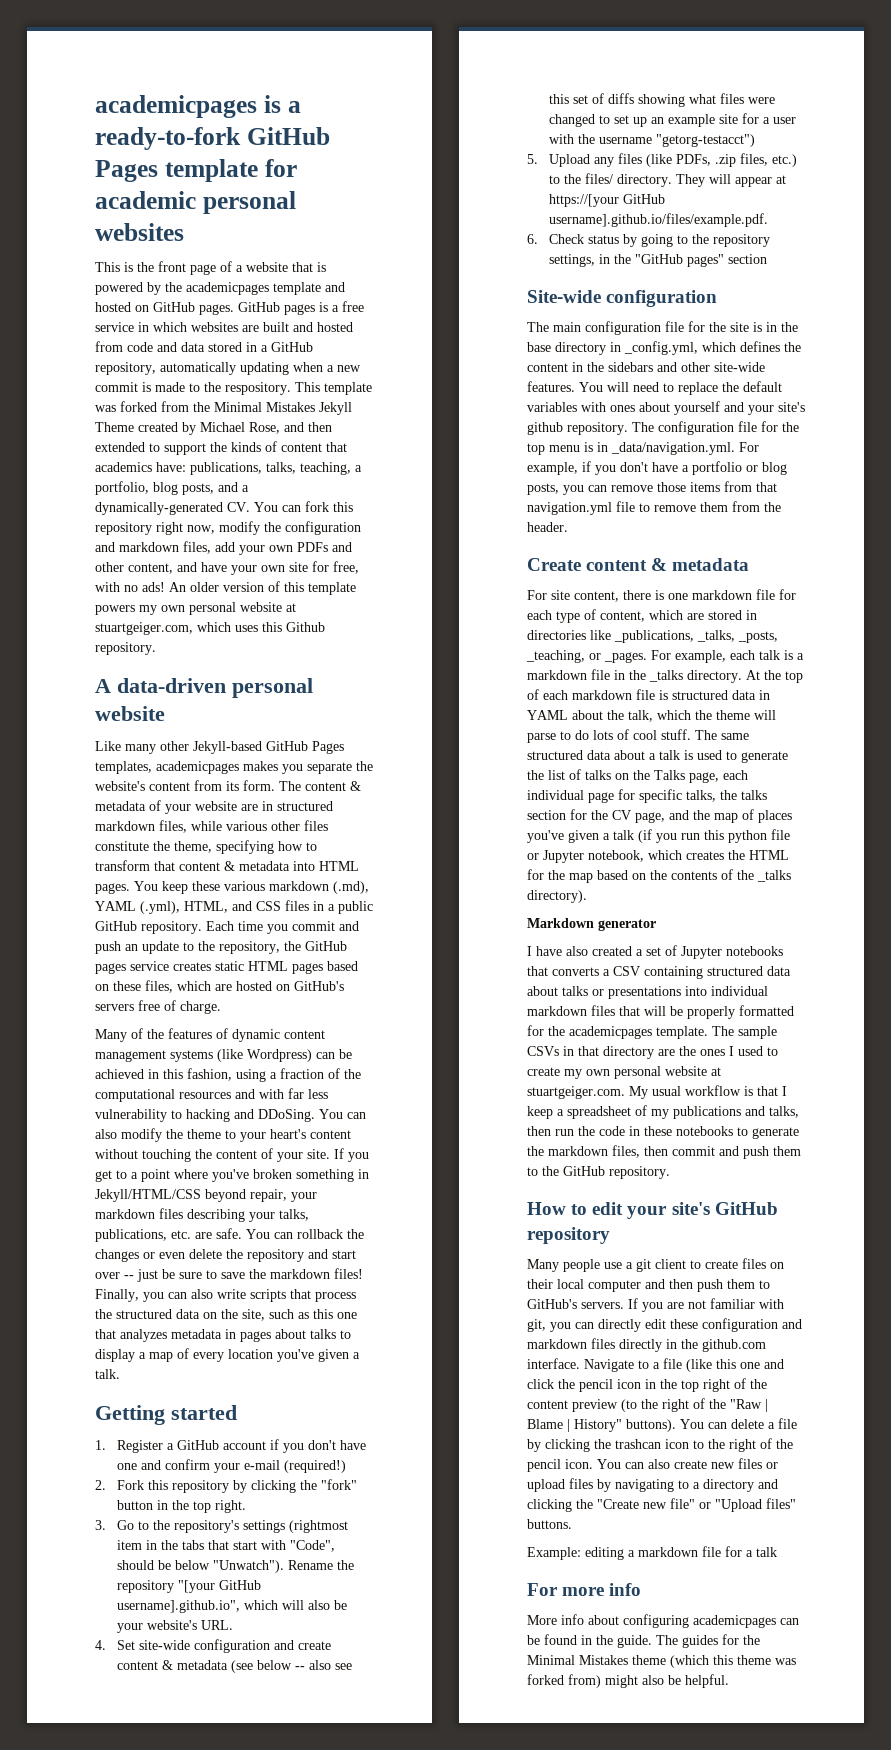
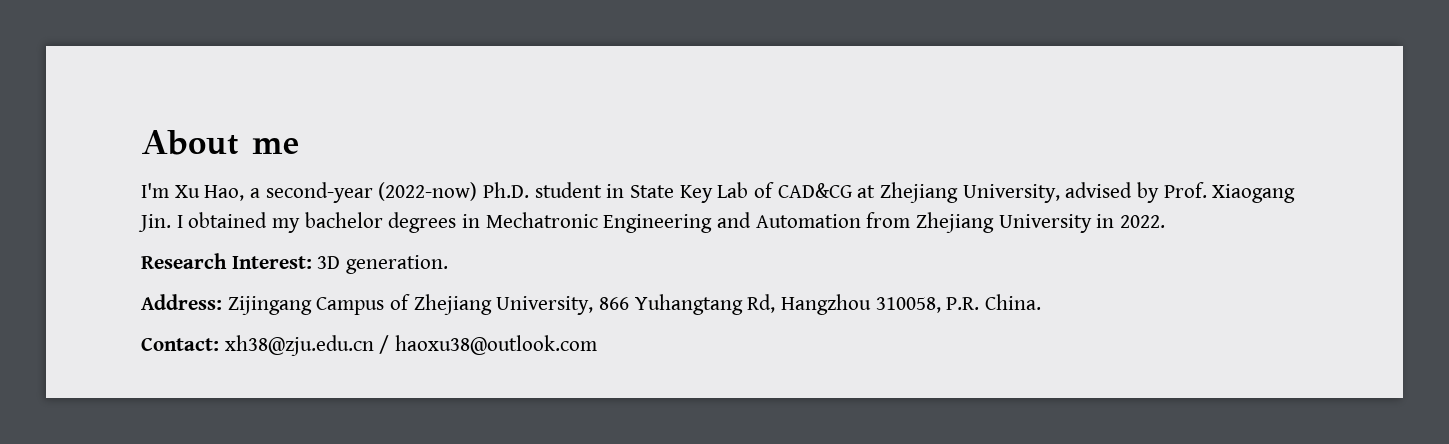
[95,95,301,118] [95,127,330,150] [95,159,297,182] [95,191,296,214] [95,223,184,241] [95,261,326,275] [95,282,345,295] [95,301,364,315] [95,322,353,332] [95,341,313,352] [95,362,361,375] [95,382,372,395] [95,401,352,415] [95,422,332,435] [95,441,347,455] [95,462,362,475] [95,481,249,495] [95,501,353,515] [95,521,361,535] [95,541,352,555] [95,561,359,575] [95,581,356,595] [95,602,296,615] [95,622,325,635] [95,642,156,655] [95,678,313,698] [95,706,165,721] [95,741,344,754] [95,761,373,774] [95,780,361,791] [95,800,333,814] [95,820,328,833] [95,840,317,854] [95,860,359,871] [95,881,369,894] [95,900,373,914] [95,921,359,934] [95,941,347,954] [95,961,358,974] [95,980,344,993] [95,1000,221,1014] [95,1028,325,1042] [95,1049,352,1062] [95,1068,361,1082] [95,1088,328,1102] [95,1109,366,1122] [95,1128,351,1142] [95,1148,369,1162] [95,1169,369,1182] [95,1189,317,1202] [95,1208,309,1222] [95,1228,364,1242] [95,1249,356,1262] [95,1268,363,1282] [95,1289,356,1302] [95,1309,357,1321] [95,1329,351,1342] [95,1348,360,1362] [95,1369,120,1379] [95,1405,237,1425] [95,1439,367,1453] [117,1459,347,1473] [95,1479,358,1493] [117,1500,247,1513] [95,1520,349,1533] [117,1540,336,1552] [117,1560,355,1573] [117,1580,262,1593] [117,1600,348,1613] [117,1620,234,1633] [95,1639,332,1653] [117,1660,353,1673] [549,93,776,107] [549,113,797,127] [549,134,756,147] [527,153,798,167] [549,173,787,187] [549,194,666,207] [549,213,769,227] [527,234,771,247] [549,254,768,267] [527,290,718,307] [527,321,798,335] [527,341,801,355] [527,362,765,372] [527,381,782,395] [527,401,805,415] [527,421,799,435] [527,442,759,455] [527,461,787,475] [527,481,777,495] [527,501,781,515] [527,522,568,532] [527,558,750,571] [527,589,796,602] [527,609,757,623] [527,630,778,643] [526,650,804,663] [527,669,803,683] [527,689,770,700] [527,710,776,722] [527,729,749,743] [527,750,788,763] [527,769,748,783] [527,789,767,803] [527,809,792,823] [527,829,790,843] [527,850,789,863] [527,869,791,883] [527,890,587,903] [527,918,656,931] [527,945,783,959] [527,966,791,979] [527,986,768,999] [527,1005,794,1019] [527,1025,777,1039] [527,1046,778,1059] [527,1066,721,1079] [527,1085,787,1099] [527,1105,799,1119] [527,1126,799,1139] [527,1145,801,1159] [527,1166,670,1179] [527,1202,778,1219] [527,1227,610,1244] [527,1258,784,1272] [527,1279,770,1292] [527,1298,784,1312] [527,1318,802,1332] [527,1338,766,1352] [527,1358,784,1372] [527,1378,767,1392] [527,1398,768,1412] [527,1418,797,1432] [527,1438,793,1452] [527,1458,778,1472] [527,1478,778,1492] [527,1498,796,1512] [527,1519,572,1529] [527,1546,777,1560] [527,1583,642,1596] [527,1614,799,1628] [527,1634,760,1648] [527,1655,796,1668] [527,1674,729,1688] academicpages is a ready-to-fork GitHub Pages template for academic personal websites // This is the front page of a website that is powered by the academicpages template and hosted on GitHub pages. GitHub pages is a free service in which websites are built and hosted from code and data stored in a GitHub repository, automatically updating when a new commit is made to the respository. This template was forked from the Minimal Mistakes Jekyll Theme created by Michael Rose, and then extended to support the kinds of content that academics have: publications, talks, teaching, a portfolio, blog posts, and a dynamically-generated CV. You can fork this repository right now, modify the configuration and markdown files, add your own PDFs and other content, and have your own site for free, with no ads! An older version of this template powers my own personal website at stuartgeiger.com, which uses this Github repository. // A data-driven personal website // Like many other Jekyll-based GitHub Pages templates, academicpages makes you separate the website's content from its form. The content & metadata of your website are in structured markdown files, while various other files constitute the theme, specifying how to transform that content & metadata into HTML pages. You keep these various markdown (.md), YAML (.yml), HTML, and CSS files in a public GitHub repository. Each time you commit and push an update to the repository, the GitHub pages service creates static HTML pages based on these files, which are hosted on GitHub's servers free of charge. // Many of the features of dynamic content management systems (like Wordpress) can be achieved in this fashion, using a fraction of the computational resources and with far less vulnerability to hacking and DDoSing. You can also modify the theme to your heart's content without touching the content of your site. If you get to a point where you've broken something in Jekyll/HTML/CSS beyond repair, your markdown files describing your talks, publications, etc. are safe. You can rollback the changes or even delete the repository and start over -- just be sure to save the markdown files! Finally, you can also write scripts that process the structured data on the site, such as this one that analyzes metadata in pages about talks to display a map of every location you've given a talk. // Getting started // 1. Register a GitHub account if you don't have one and confirm your e-mail (required!) // 2. Fork this repository by clicking the "fork" button in the top right. // 3. Go to the repository's settings (rightmost item in the tabs that start with "Code", should be below "Unwatch"). Rename the repository "[your GitHub username].github.io", which will also be your website's URL. // 4. Set site-wide configuration and create content & metadata (see below -- also see this set of diffs showing what files were changed to set up an example site for a user with the username "getorg-testacct") // 5. Upload any files (like PDFs, .zip files, etc.) to the files/ directory. They will appear at https://[your GitHub username].github.io/files/example.pdf. // 6. Check status by going to the repository settings, in the "GitHub pages" section // Site-wide configuration // The main configuration file for the site is in the base directory in _config.yml, which defines the content in the sidebars and other site-wide features. You will need to replace the default variables with ones about yourself and your site's github repository. The configuration file for the top menu is in _data/navigation.yml. For example, if you don't have a portfolio or blog posts, you can remove those items from that navigation.yml file to remove them from the header. // Create content & metadata // For site content, there is one markdown file for each type of content, which are stored in directories like _publications, _talks, _posts, _teaching, or _pages. For example, each talk is a markdown file in the _talks directory. At the top of each markdown file is structured data in YAML about the talk, which the theme will parse to do lots of cool stuff. The same structured data about a talk is used to generate the list of talks on the Talks page, each individual page for specific talks, the talks section for the CV page, and the map of places you've given a talk (if you run this python file or Jupyter notebook, which creates the HTML for the map based on the contents of the _talks directory). // Markdown generator // I have also created a set of Jupyter notebooks that converts a CSV containing structured data about talks or presentations into individual markdown files that will be properly formatted for the academicpages template. The sample CSVs in that directory are the ones I used to create my own personal website at stuartgeiger.com. My usual workflow is that I keep a spreadsheet of my publications and talks, then run the code in these notebooks to generate the markdown files, then commit and push them to the GitHub repository. // How to edit your site's GitHub repository // Many people use a git client to create files on their local computer and then push them to GitHub's servers. If you are not familiar with git, you can directly edit these configuration and markdown files directly in the github.com interface. Navigate to a file (like this one and click the pencil icon in the top right of the content preview (to the right of the "Raw | Blame | History" buttons). You can delete a file by clicking the trashcan icon to the right of the pencil icon. You can also create new files or upload files by navigating to a directory and clicking the "Create new file" or "Upload files" buttons. // Example: editing a markdown file for a talk // For more info // More info about configuring academicpages can be found in the guide. The guides for the Minimal Mistakes theme (which this theme was forked from) might also be helpful. -> [141,130,299,155] [141,182,1296,203] [138,212,1166,233] [141,253,449,274] [141,294,1042,315] [141,335,598,356] About me // I'm Xu Hao, a second-year (2022-now) Ph.D. student in State Key Lab of CAD&CG at Zhejiang University, advised by Prof. Xiaogang Jin. I obtained my bachelor degrees in Mechatronic Engineering and Automation from Zhejiang University in 2022. // Research Interest: 3D generation. // Address: Zijingang Campus of Zhejiang University, 866 Yuhangtang Rd, Hangzhou 310058, P.R. China. // Contact: xh38@zju.edu.cn / haoxu38@outlook.com

